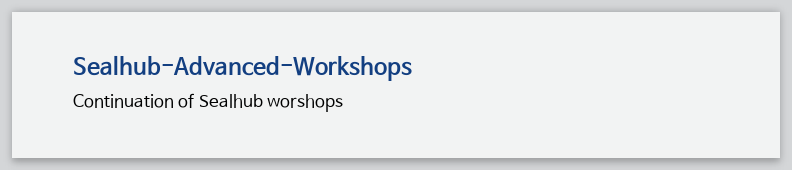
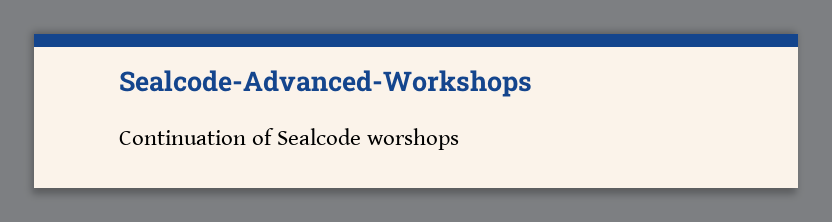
[73,55,412,81] Sealhub-Advanced-Workshops -> [119,70,532,97] Sealcode-Advanced-Workshops
[198,94,263,108] Sealhub -> [277,128,362,145] Sealcode

